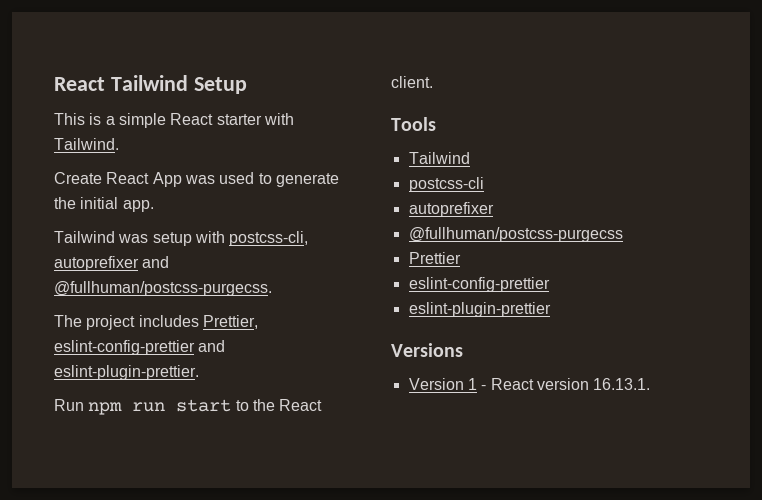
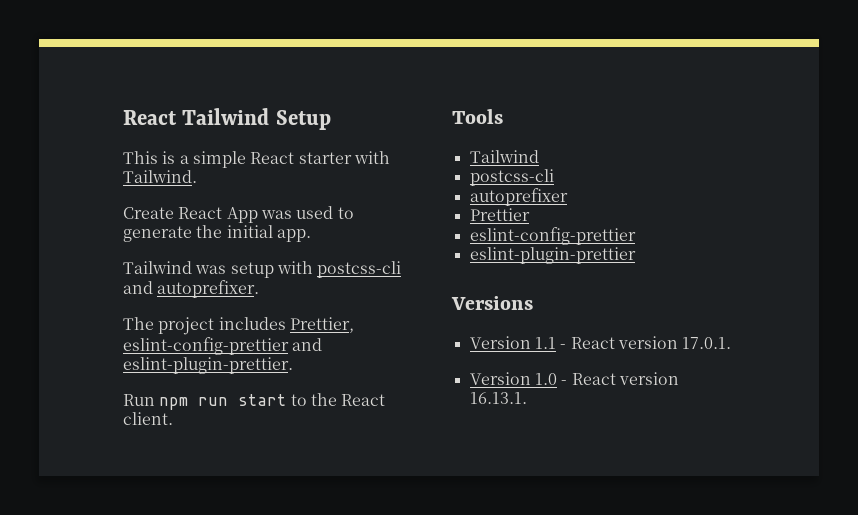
[229,231,309,246] [54,256,170,271] [54,281,272,296] postcss-cli, autoprefixer and @fullhuman/postcss-purgecss. -> [317,261,402,278] [123,280,260,298] postcss-cli and autoprefixer.
[408,227,623,242] // @fullhuman/postcss-purgecss -> (568, 197) none
[467,378,477,390] 1 -> [534,336,732,349] [469,372,557,385] 1.1 - React version 17.0.1. // Version 1.0

